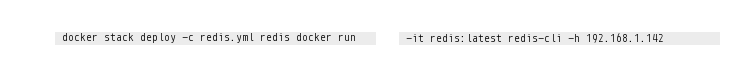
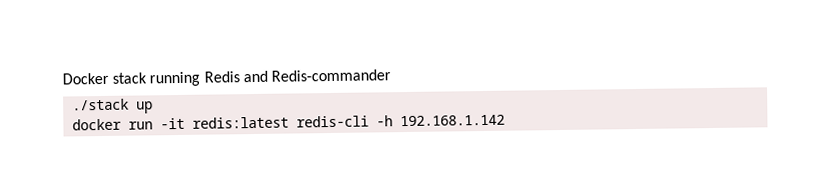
[61,33,290,43] docker stack deploy -c redis.yml redis -> [62,69,391,87] [72,98,154,114] Docker stack running Redis and Redis-commander // ./stack up //

